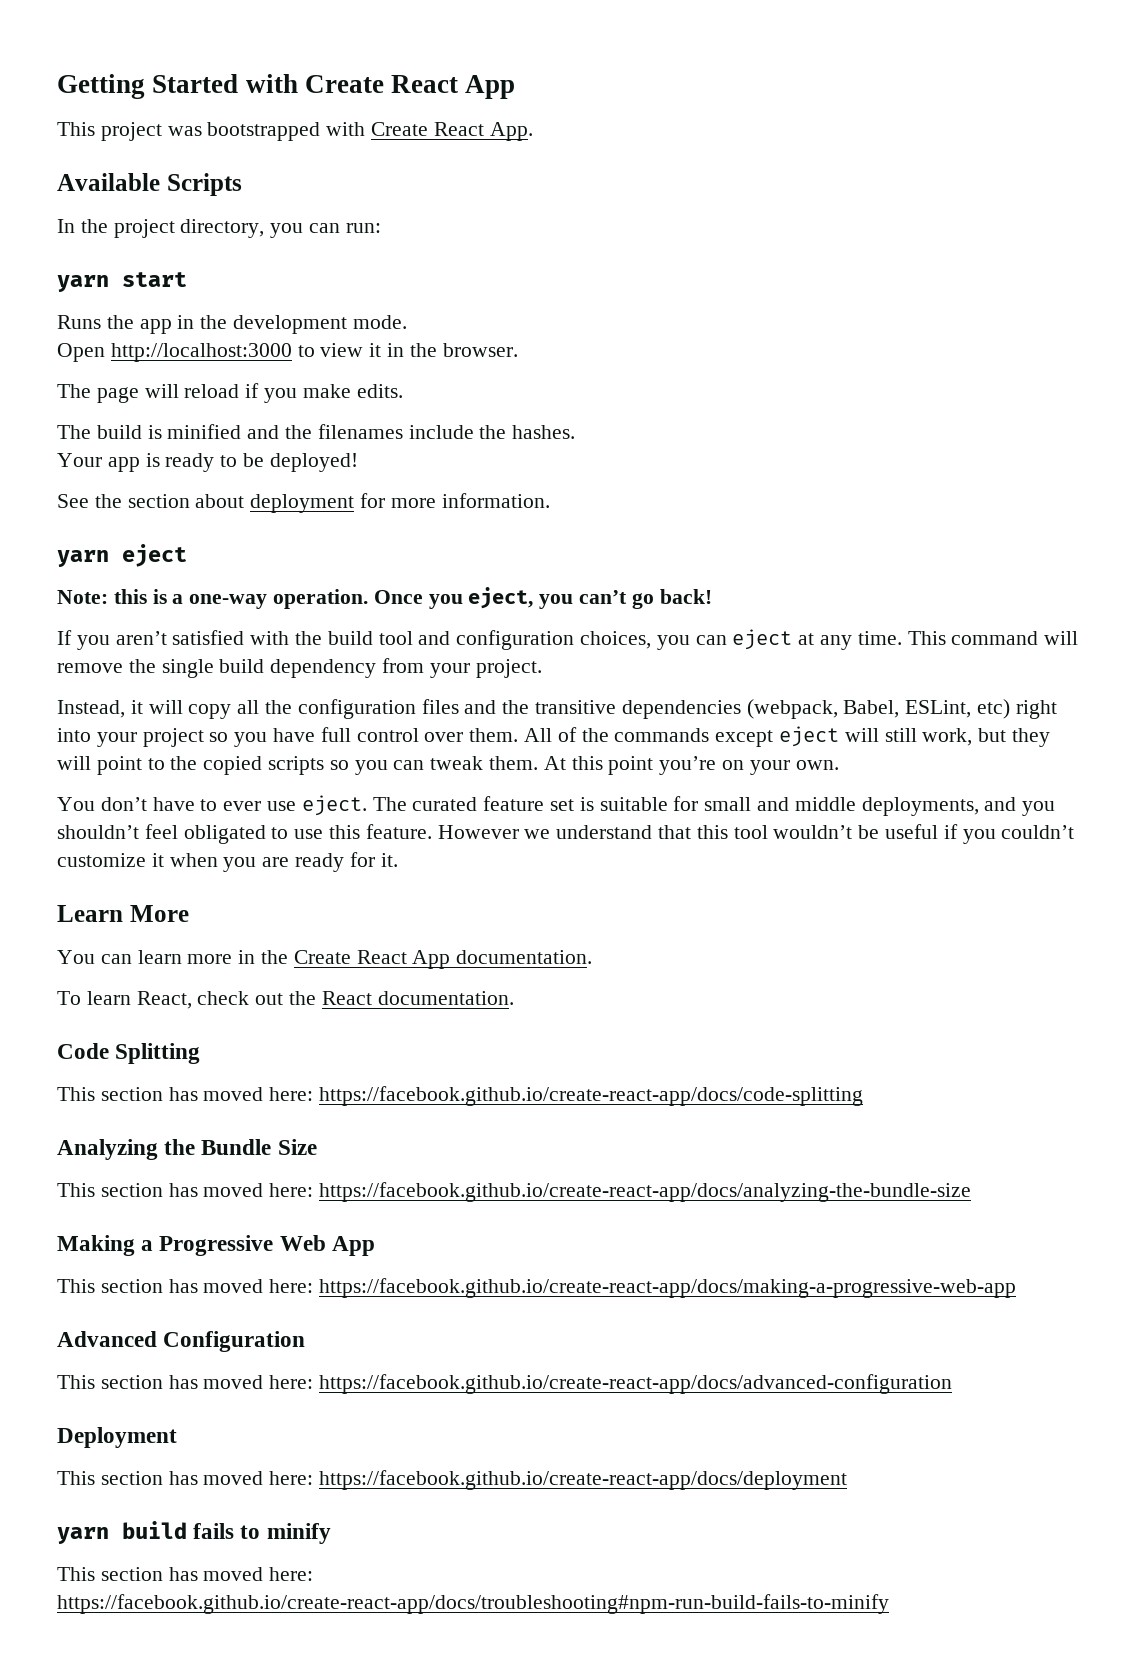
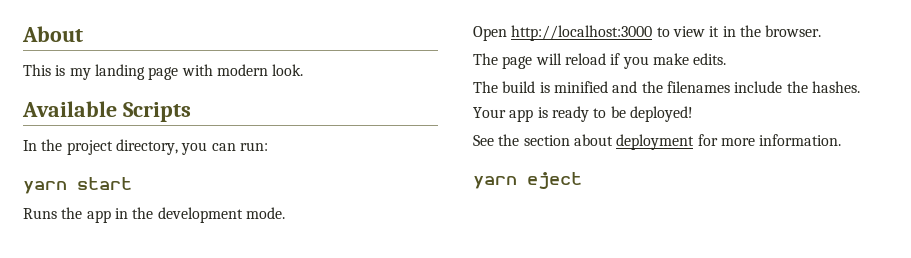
[57,74,516,99] [57,122,533,141] Getting Started with Create React App // This project was bootstrapped with Create React App. -> [22,26,83,42] [23,64,304,80] About // This is my landing page with modern look.
[57,587,712,609] [57,629,1079,650] [57,658,542,678] [57,699,1057,719] [57,726,1051,747] [57,756,839,775] [57,795,1056,816] [57,824,1075,844] [57,852,398,872] [57,905,189,922] [57,950,593,969] [57,991,514,1009] [57,1043,201,1064] [57,1086,864,1106] [57,1139,317,1160] [57,1182,972,1202] [57,1235,375,1256] [57,1278,1017,1298] [57,1331,306,1352] [57,1374,953,1394] [57,1427,177,1448] [57,1470,848,1490] [57,1521,331,1544] [57,1567,314,1581] [57,1594,889,1614] // Note: this is a one-way operation. Once you eject, you can’t go back! // If you aren’t satisfied with the build tool and configuration choices, you can eject at any time. This command will remove the single build dependency from your project. // Instead, it will copy all the configuration files and the transitive dependencies (webpack, Babel, ESLint, etc) right into your project so you have full control over them. All of the commands except eject will still work, but they will point to the copied scripts so you can tweak them. At this point you’re on your own. // You don’t have to ever use eject. The curated feature set is suitable for small and middle deployments, and you shouldn’t feel obligated to use this feature. However we understand that this tool wouldn’t be useful if you couldn’t customize it when you are ready for it. // Learn More // You can learn more in the Create React App documentation. // To learn React, check out the React documentation. // Code Splitting // This section has moved here: https://facebook.github.io/create-react-app/docs/code-splitting // Analyzing the Bundle Size // This section has moved here: https://facebook.github.io/create-react-app/docs/analyzing-the-bundle-size // Making a Progressive Web App // This section has moved here: https://facebook.github.io/create-react-app/docs/making-a-progressive-web-app // Advanced Configuration // This section has moved here: https://facebook.github.io/create-react-app/docs/advanced-configuration // Deployment // This section has moved here: https://facebook.github.io/create-react-app/docs/deployment // yarn build fails to minify // This section has moved here: https://facebook.github.io/create-react-app/docs/troubleshooting#npm-run-build-fails-to-minify -> (582, 180) none

